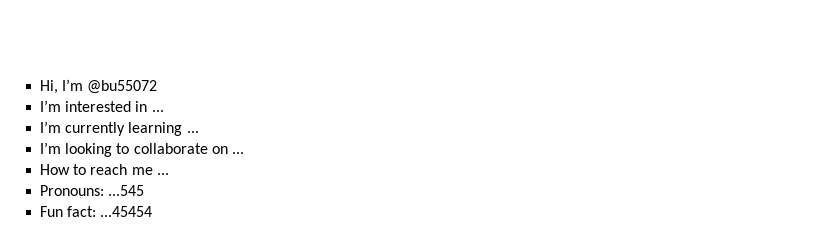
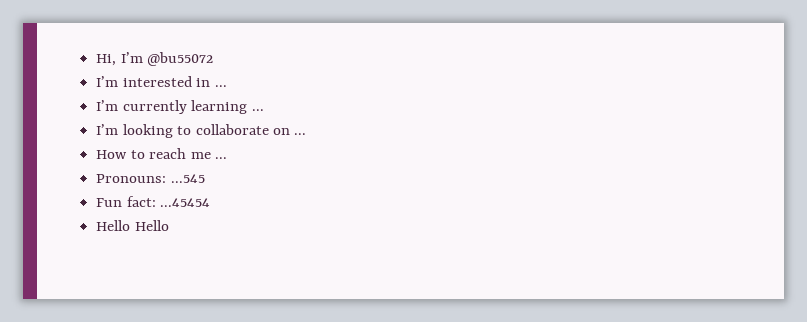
(153, 211) none -> [96,220,169,231] // Hello Hello

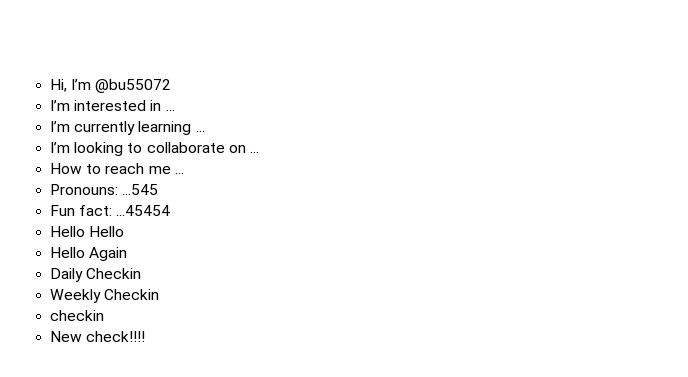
(169, 225) none -> [50,247,128,261] [50,268,142,282] [50,289,160,303] [50,310,105,321] [50,331,146,342] // Hello Again // Daily Checkin // Weekly Checkin // checkin // New check!!!!

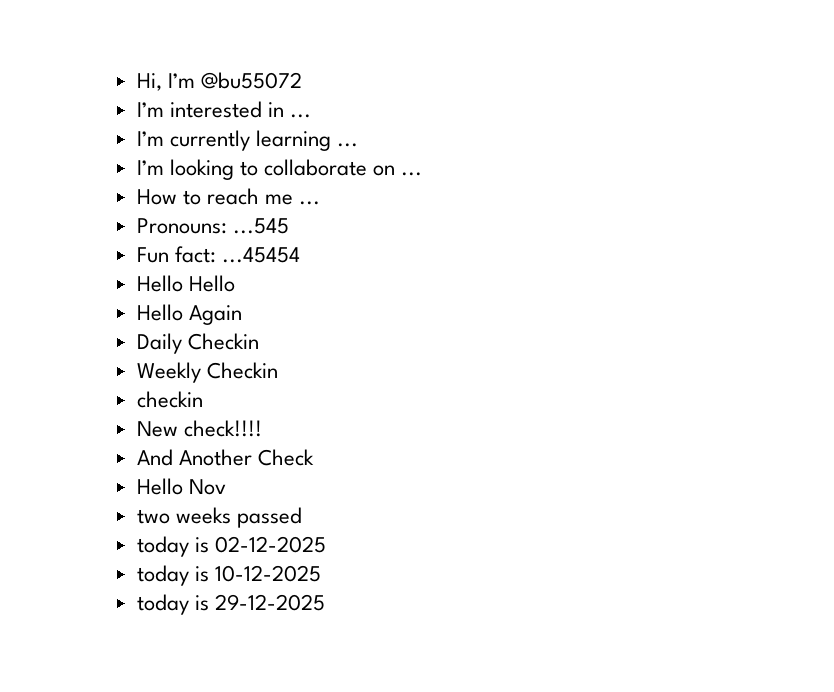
(146, 336) none -> [136,449,314,466] [136,478,226,495] [136,507,302,528] [136,536,326,557] [136,565,321,586] [136,594,325,615] // And Another Check // Hello Nov // two weeks passed // today is 02-12-2025 // today is 10-12-2025 // today is 29-12-2025

